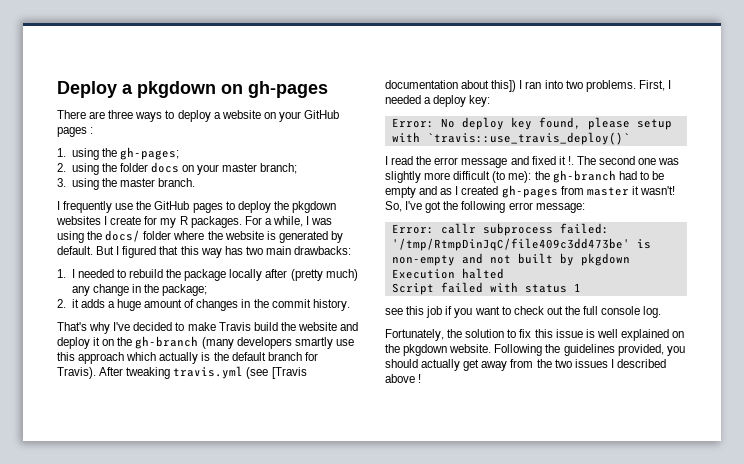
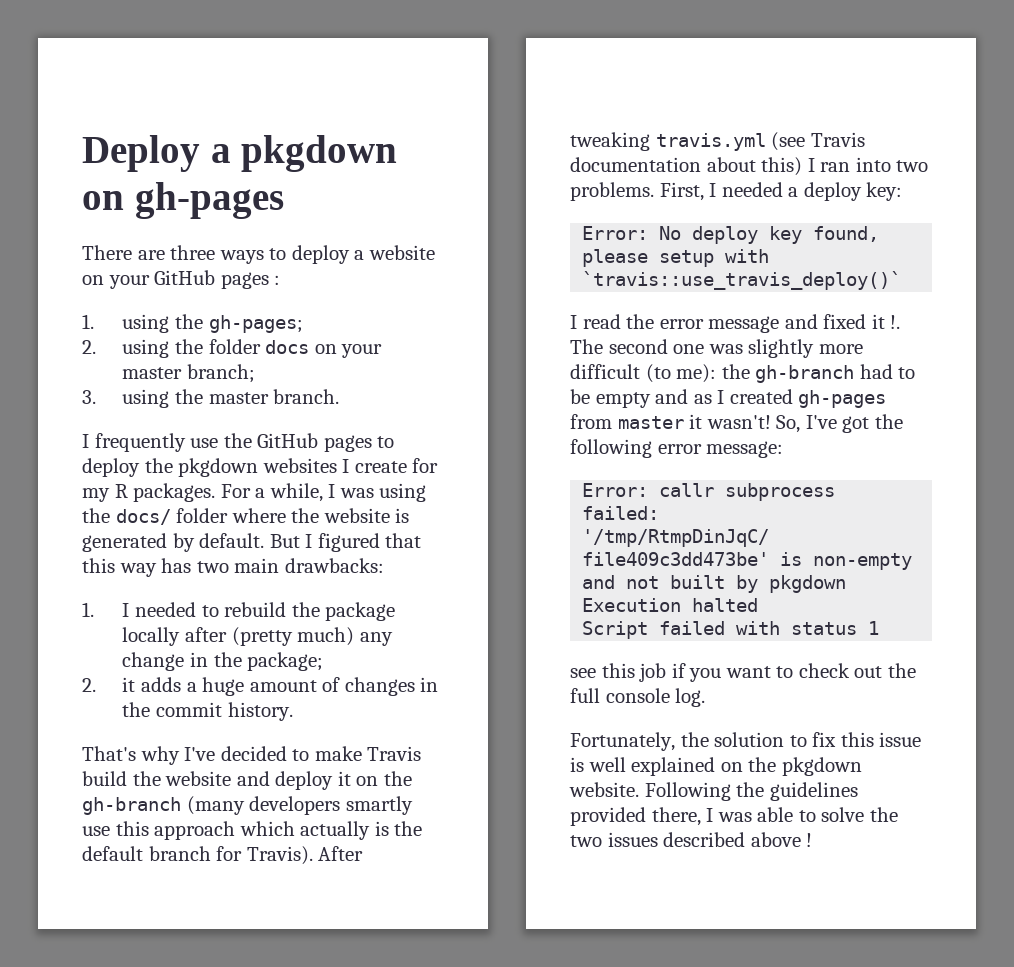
[271,367,307,379] [Travis -> [810,132,865,147] Travis
[491,80,517,92] this]) -> [761,157,803,176] this)
[617,344,685,356] [385,359,534,371] provided, you should actually get away from -> [570,807,865,826] provided there, I was able to solve
[610,359,614,368] I -> (658, 839) none

